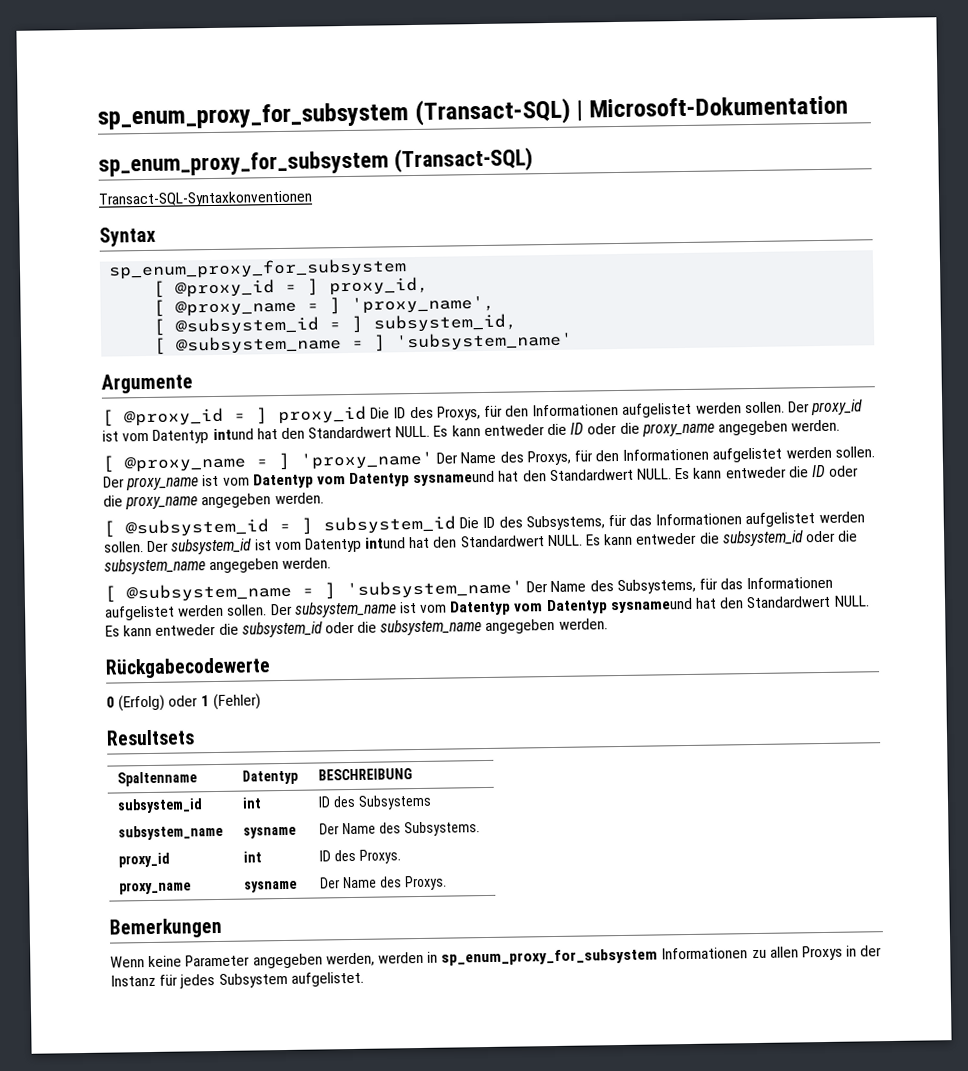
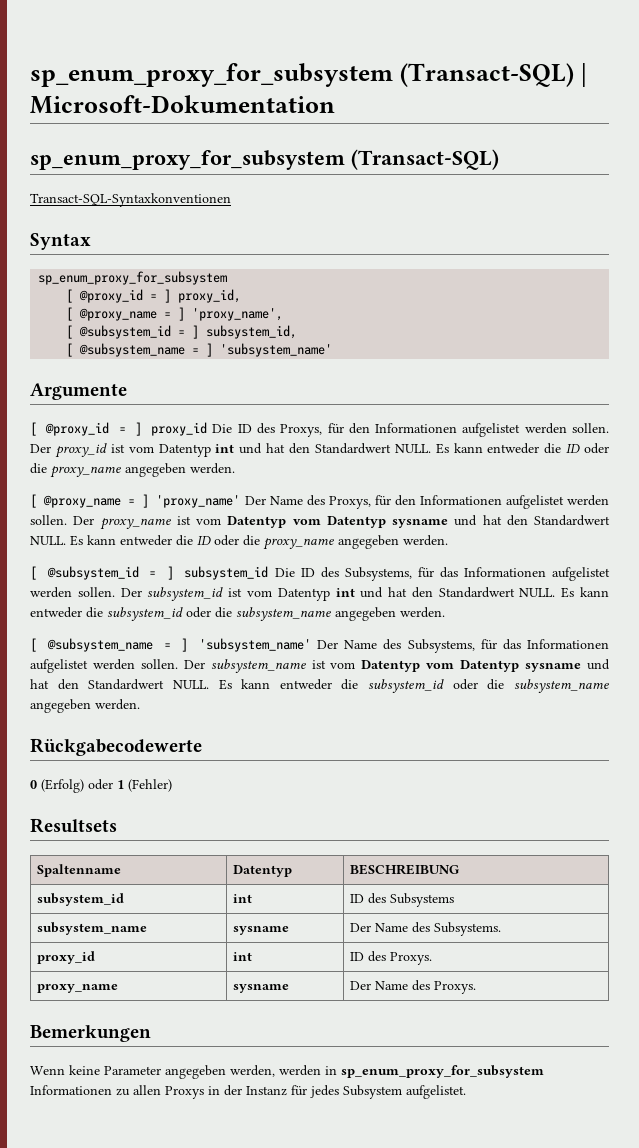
[212,428,254,441] intund -> [215,443,263,454] int und
[413,470,496,487] sysnameund -> [392,515,478,528] sysname und
[365,537,407,549] intund -> [335,587,384,598] int und
[609,597,693,614] sysnameund -> [525,659,611,672] sysname und

